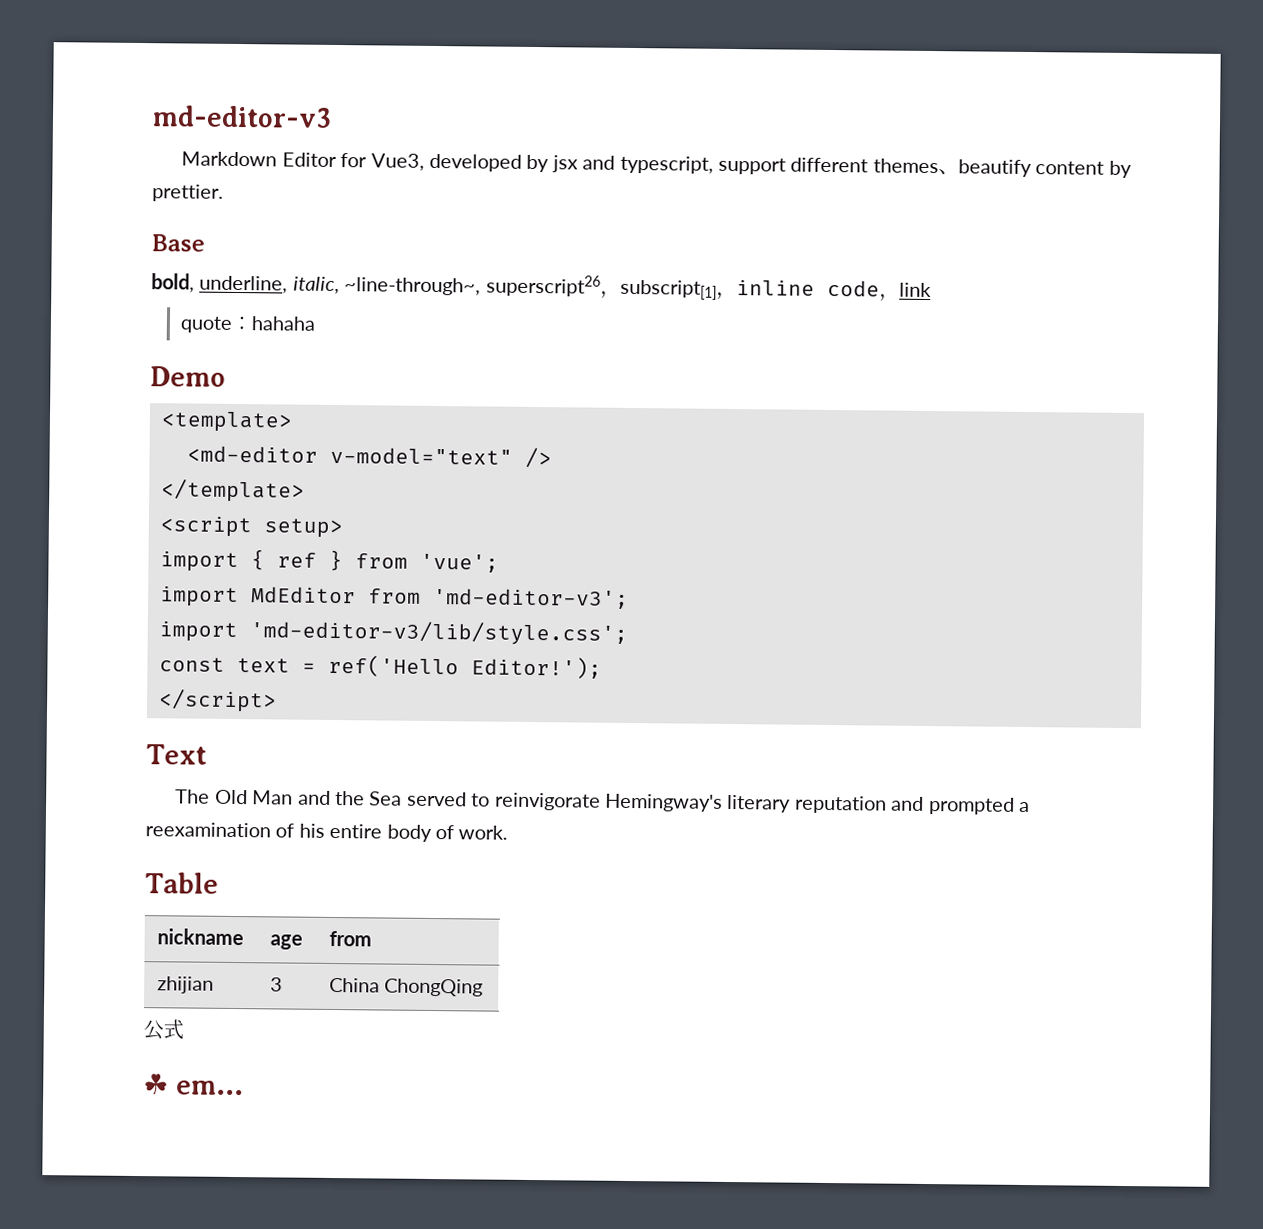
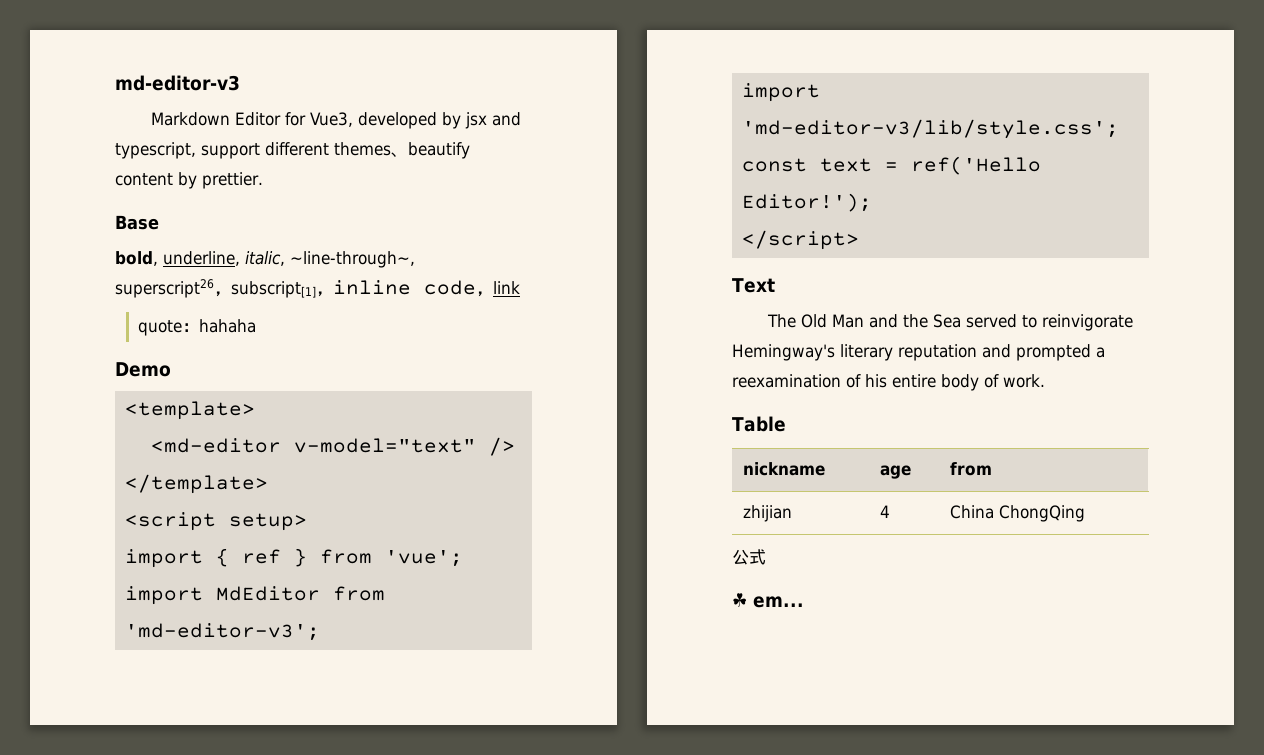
[270,977,284,992] 3 -> [879,505,890,518] 4

